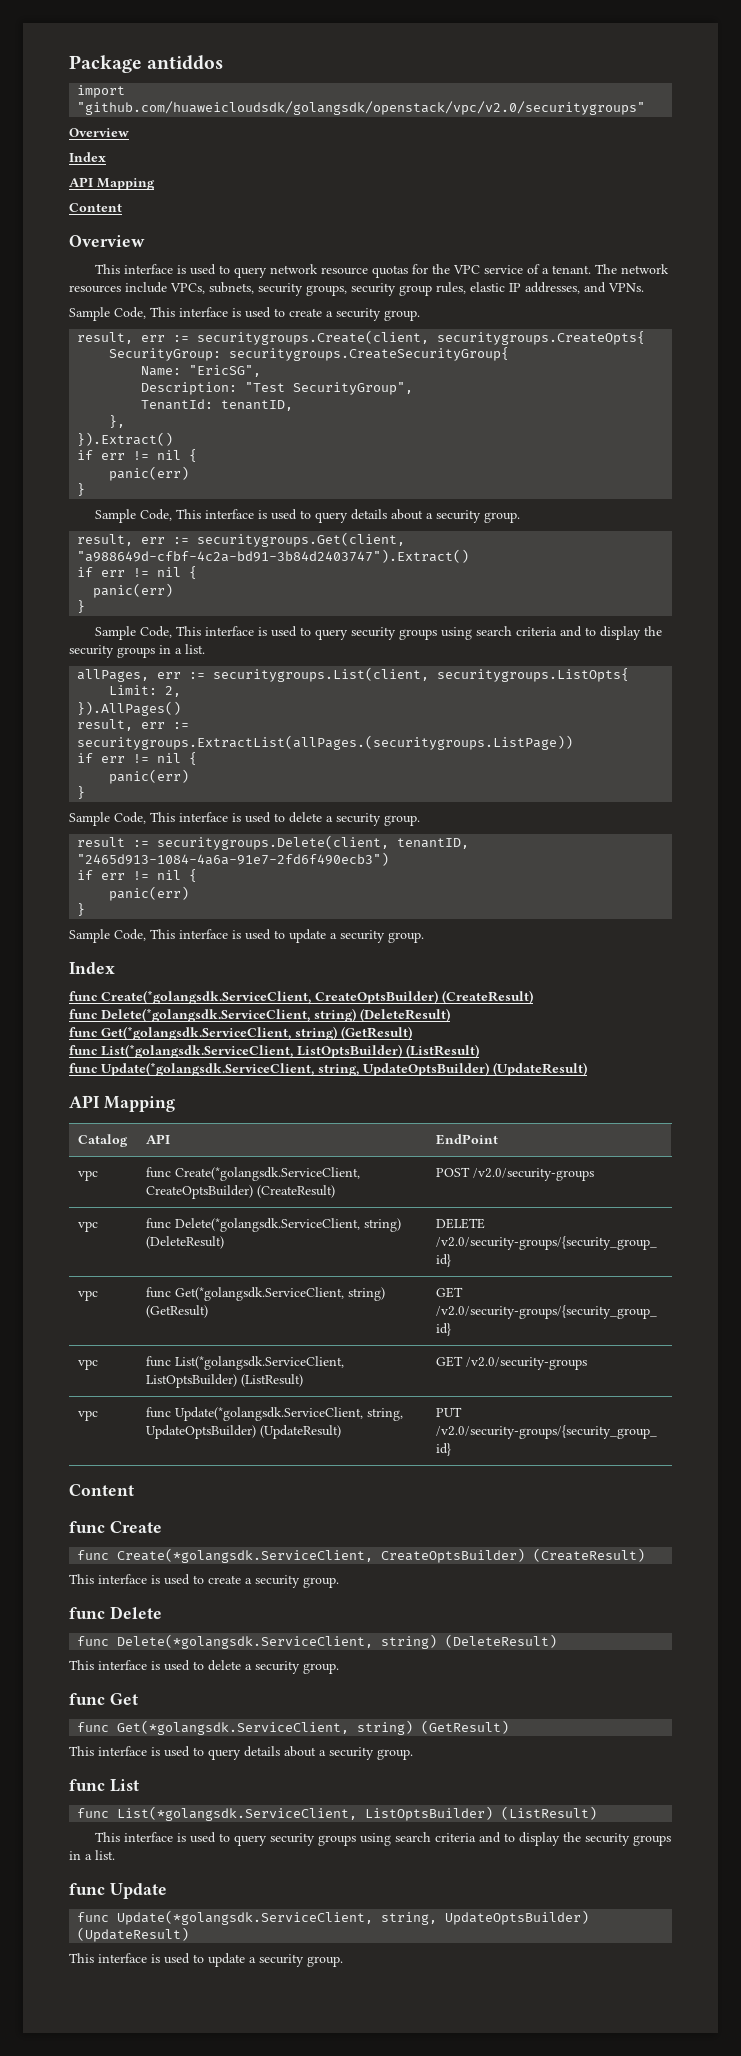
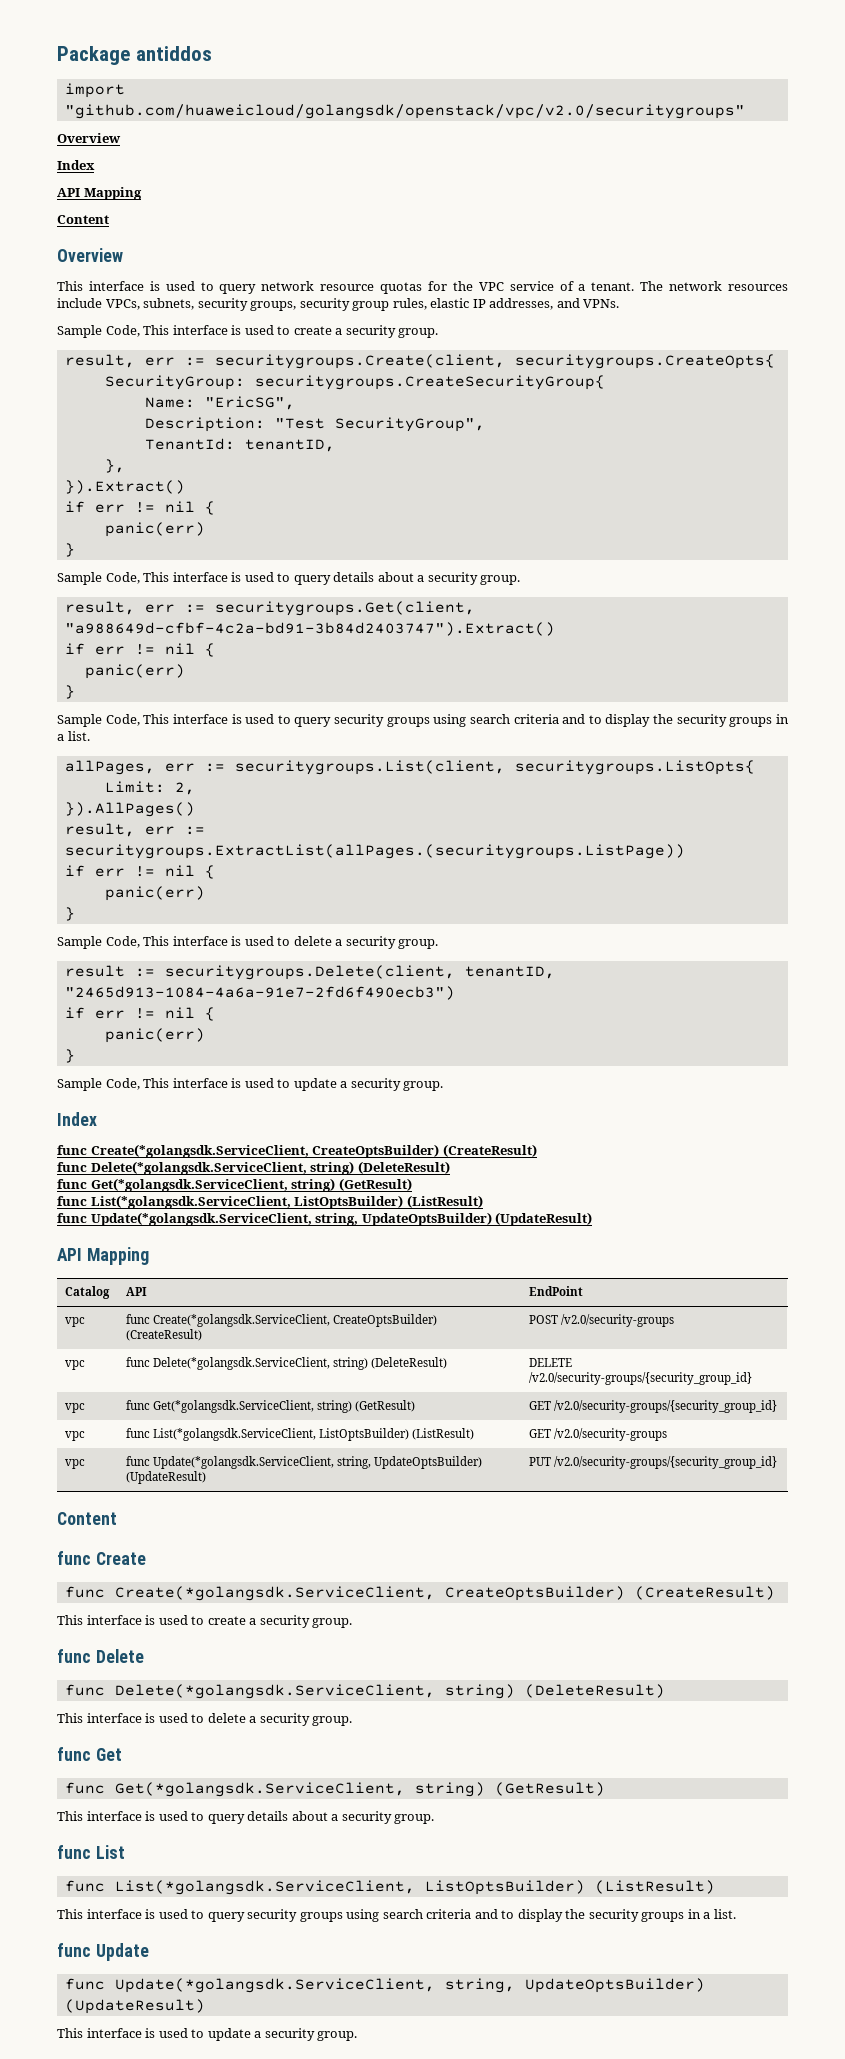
[77,101,646,115] "github.com/huaweicloudsdk/golangsdk/openstack/vpc/v2.0/securitygroups" -> [64,104,745,119] "github.com/huaweicloud/golangsdk/openstack/vpc/v2.0/securitygroups"

